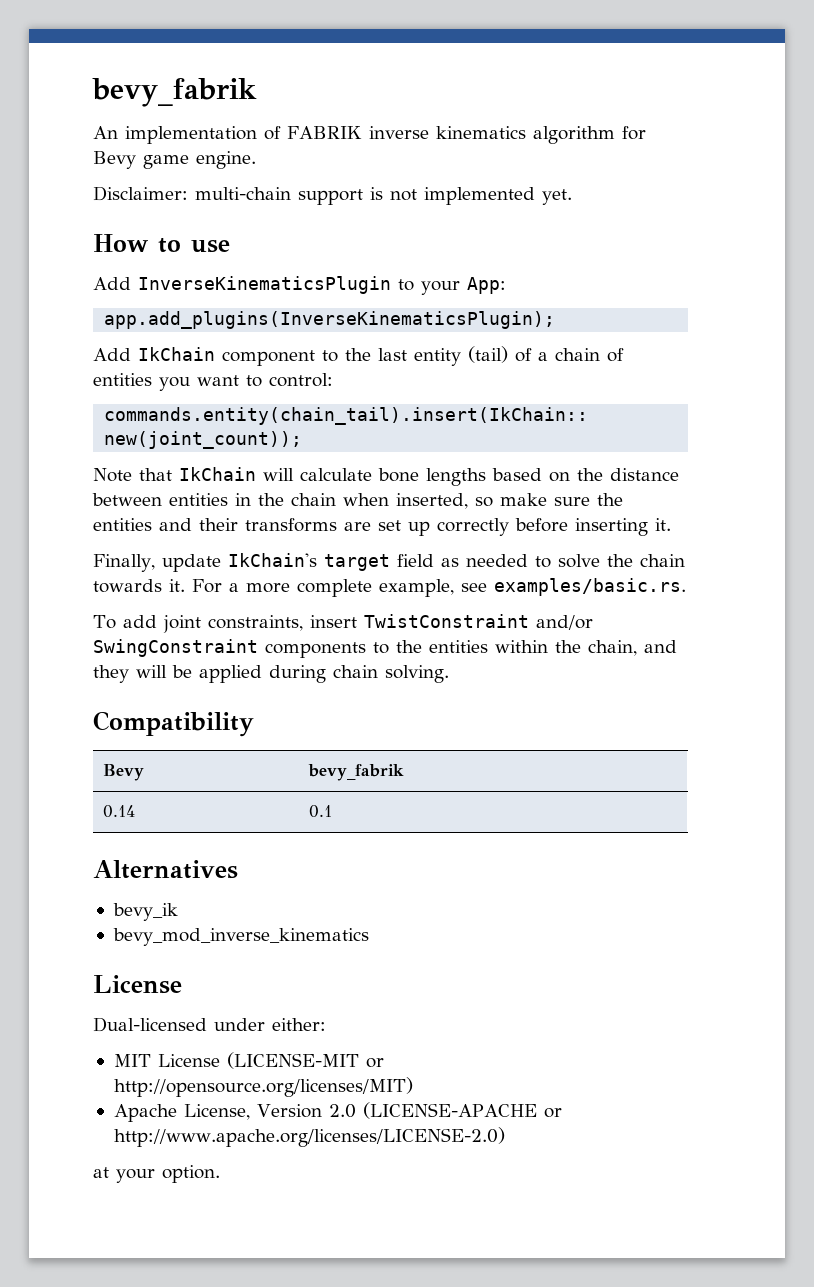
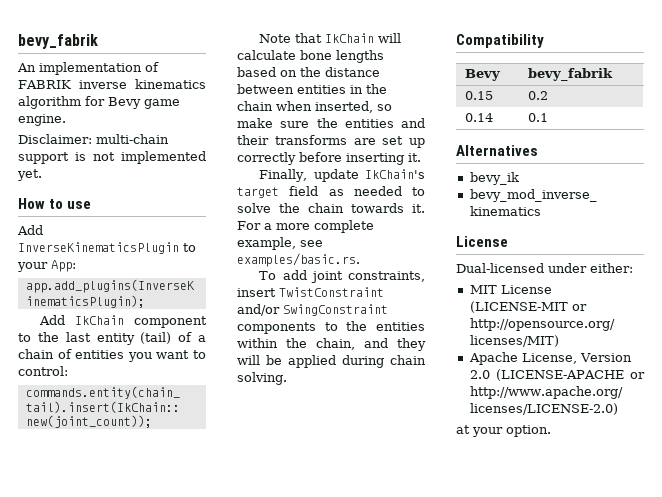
(404, 772) none -> [464,91,493,100] [527,91,548,100] // 0.15 | 0.2

